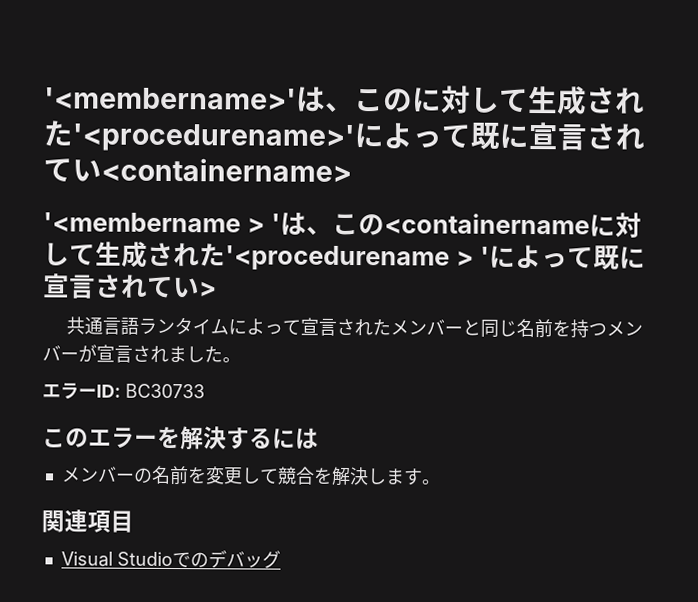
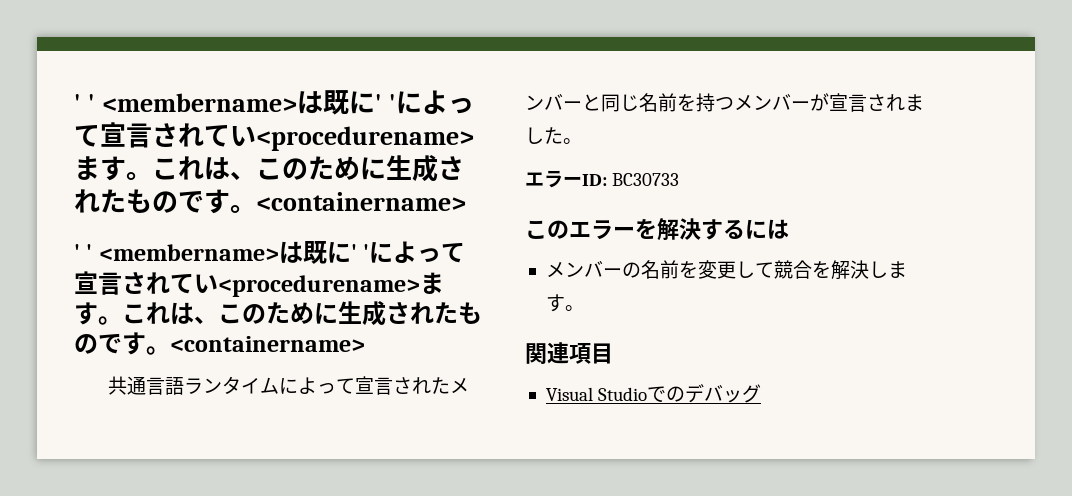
[44,85,645,115] [43,120,645,153] [43,157,352,183] [43,212,642,238] [43,241,646,271] [43,273,217,299] '<membername>'は、このに対して生成された'<procedurename>'によって既に宣言されてい<containername> // '<membername > 'は、この<containernameに対して生成された'<procedurename > 'によって既に宣言されてい> -> [74,90,475,115] [74,122,474,151] [74,155,464,182] [74,189,466,214] [74,241,466,264] [74,271,444,297] [74,301,482,326] [74,332,365,355] ' ' <membername>は既に' 'によって宣言されてい<procedurename>ます。これは、このために生成されたものです。<containername> // ' ' <membername>は既に' 'によって宣言されてい<procedurename>ます。これは、このために生成されたものです。<containername>

